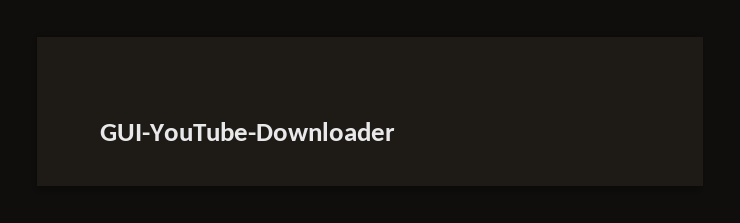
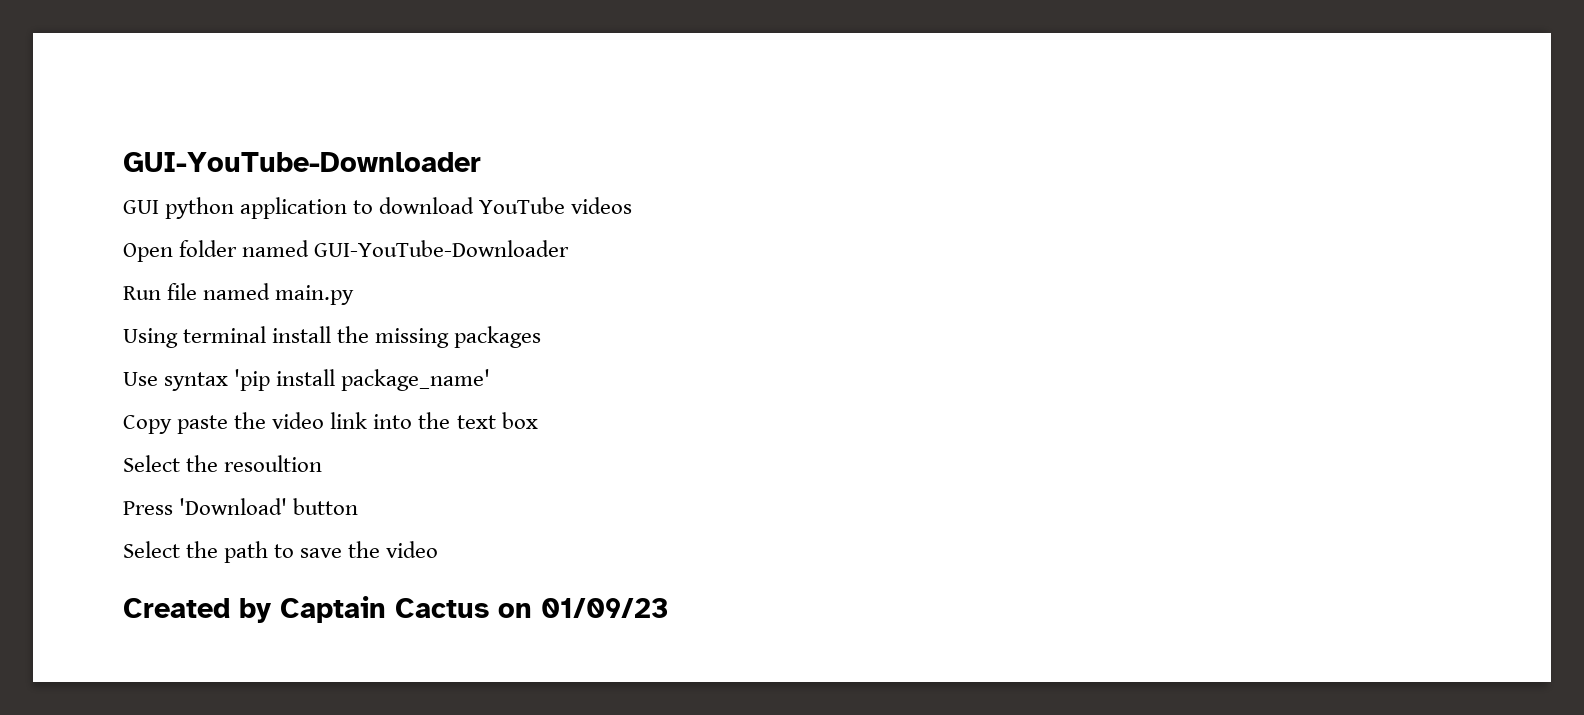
[100,122,395,141] GUI-YouTube-Downloader -> [123,152,481,172] [123,197,633,219] [123,240,570,262] [123,283,355,305] [123,326,542,348] [123,369,491,391] [123,412,538,434] [123,455,323,472] [123,498,359,515] [123,541,439,563] [123,596,669,623] GUI-YouTube-Downloader // GUI python application to download YouTube videos // Open folder named GUI-YouTube-Downloader // Run file named main.py // Using terminal install the missing packages // Use syntax 'pip install package_name' // Copy paste the video link into the text box // Select the resoultion // Press 'Download' button // Select the path to save the video // Created by Captain Cactus on 01/09/23

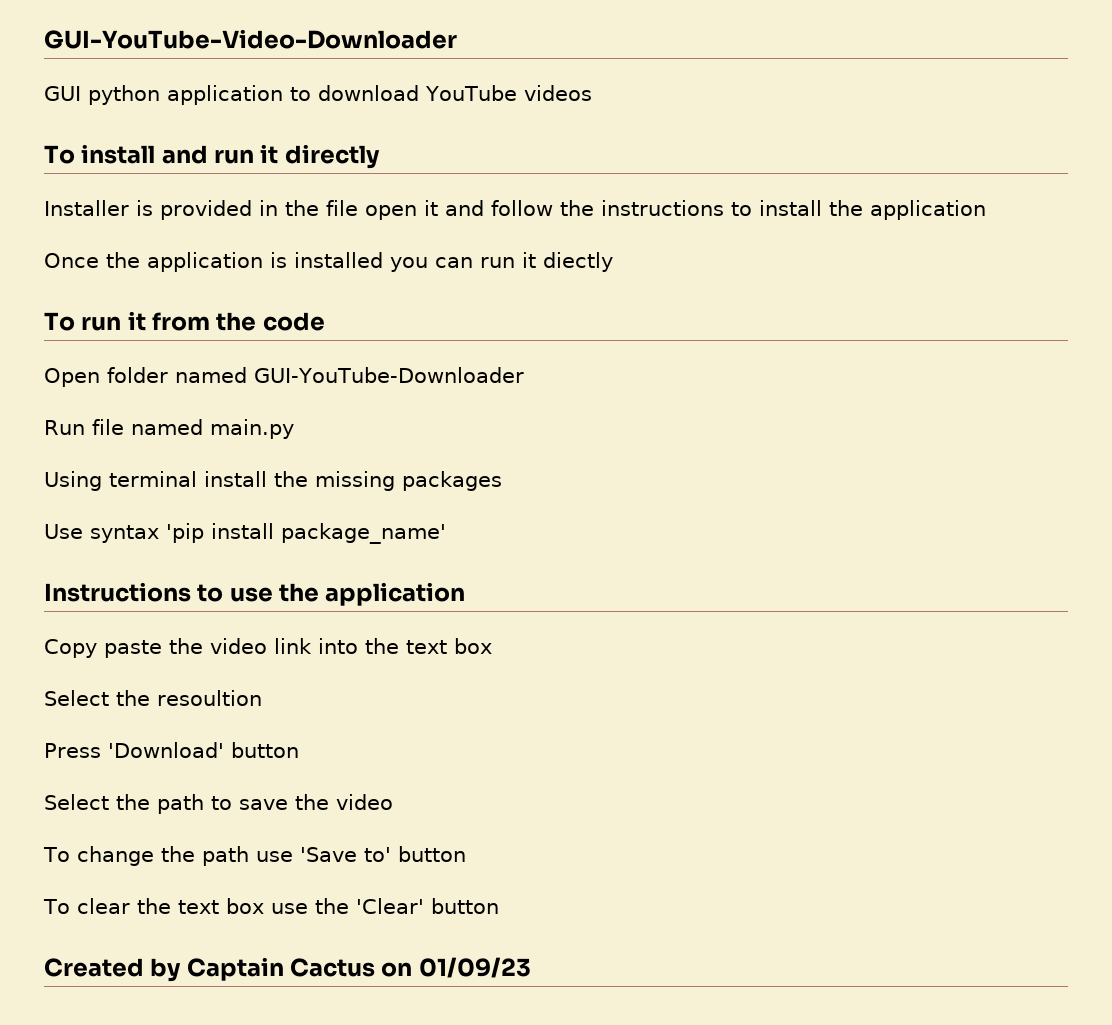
[123,152,481,172] GUI-YouTube-Downloader -> [44,29,457,49] GUI-YouTube-Video-Downloader
(633, 205) none -> [44,144,380,169] [44,200,986,220] [44,252,613,272] [44,311,325,331] // To install and run it directly // Installer is provided in the file open it and follow the instructions to install the application // Once the application is installed you can run it diectly // To run it from the code
(491, 380) none -> [44,582,466,606] // Instructions to use the application
(439, 549) none -> [43,846,466,866] [43,898,499,914] // To change the path use 'Save to' button // To clear the text box use the 'Clear' button

